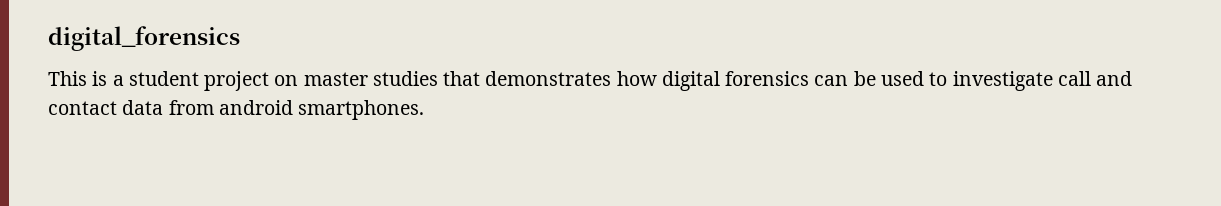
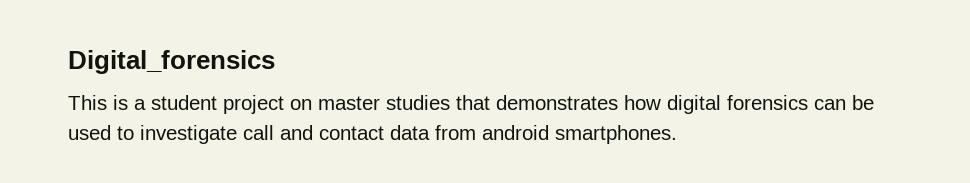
[48,26,240,51] digital_forensics -> [68,50,275,74] Digital_forensics

